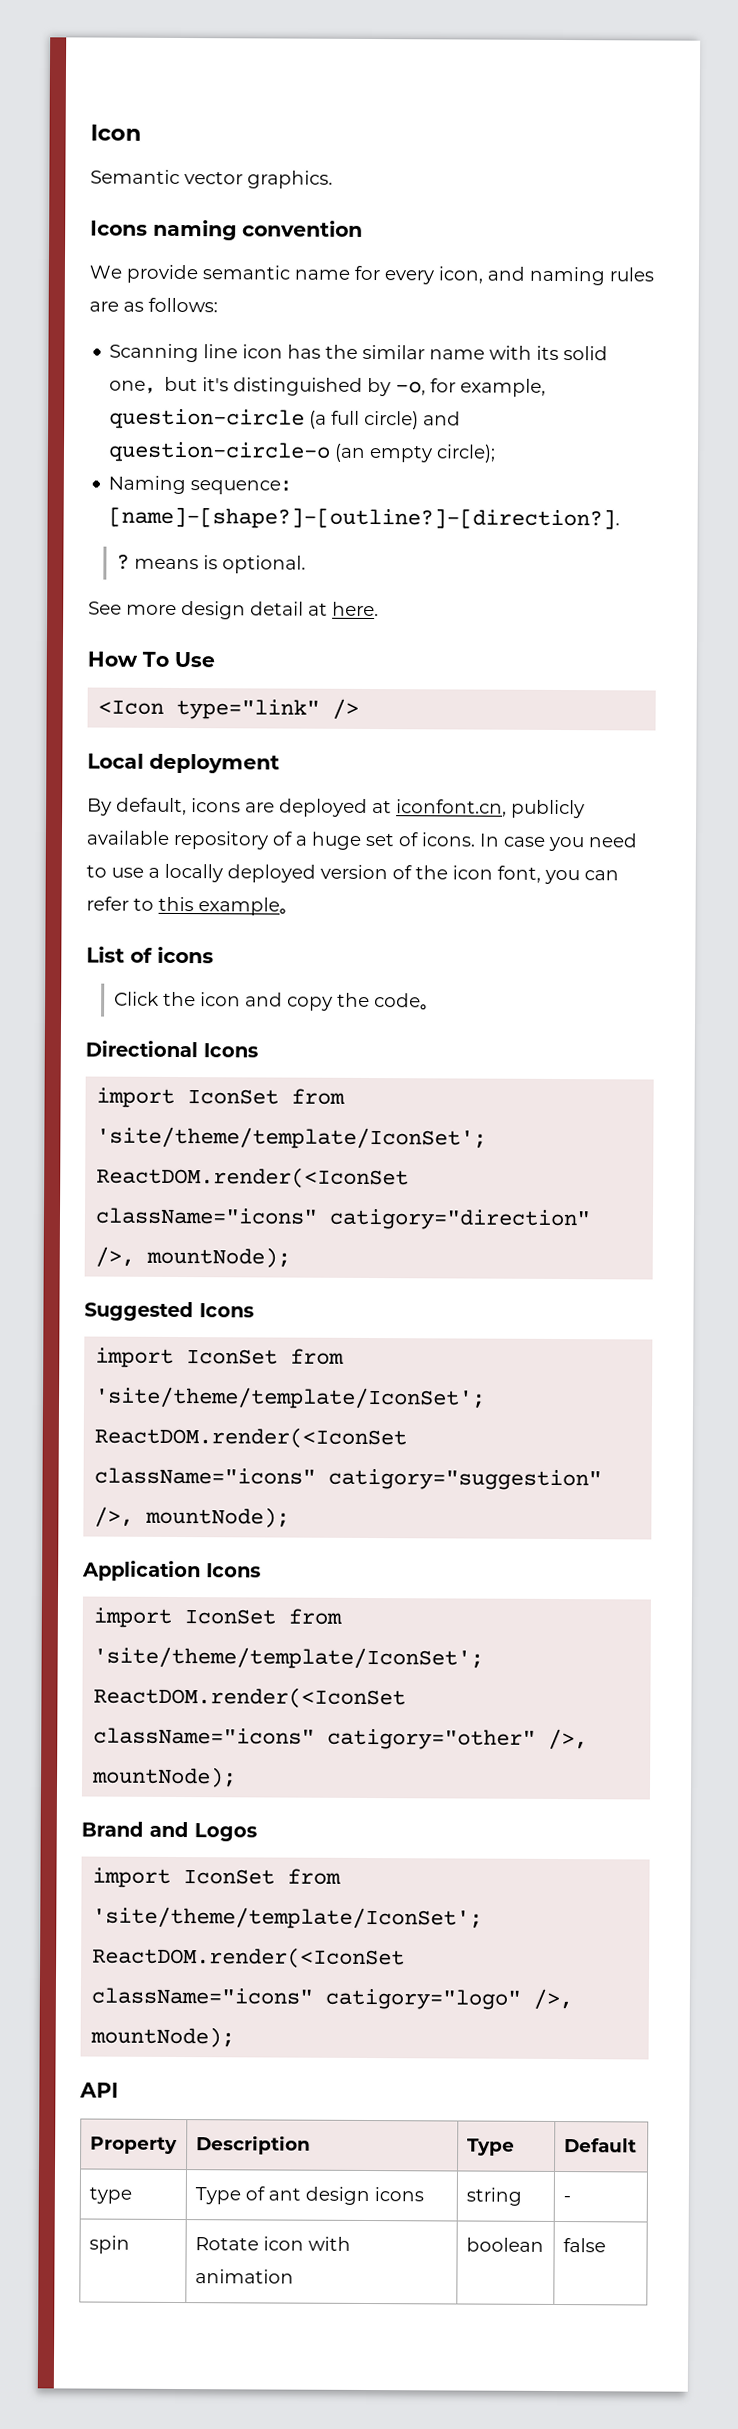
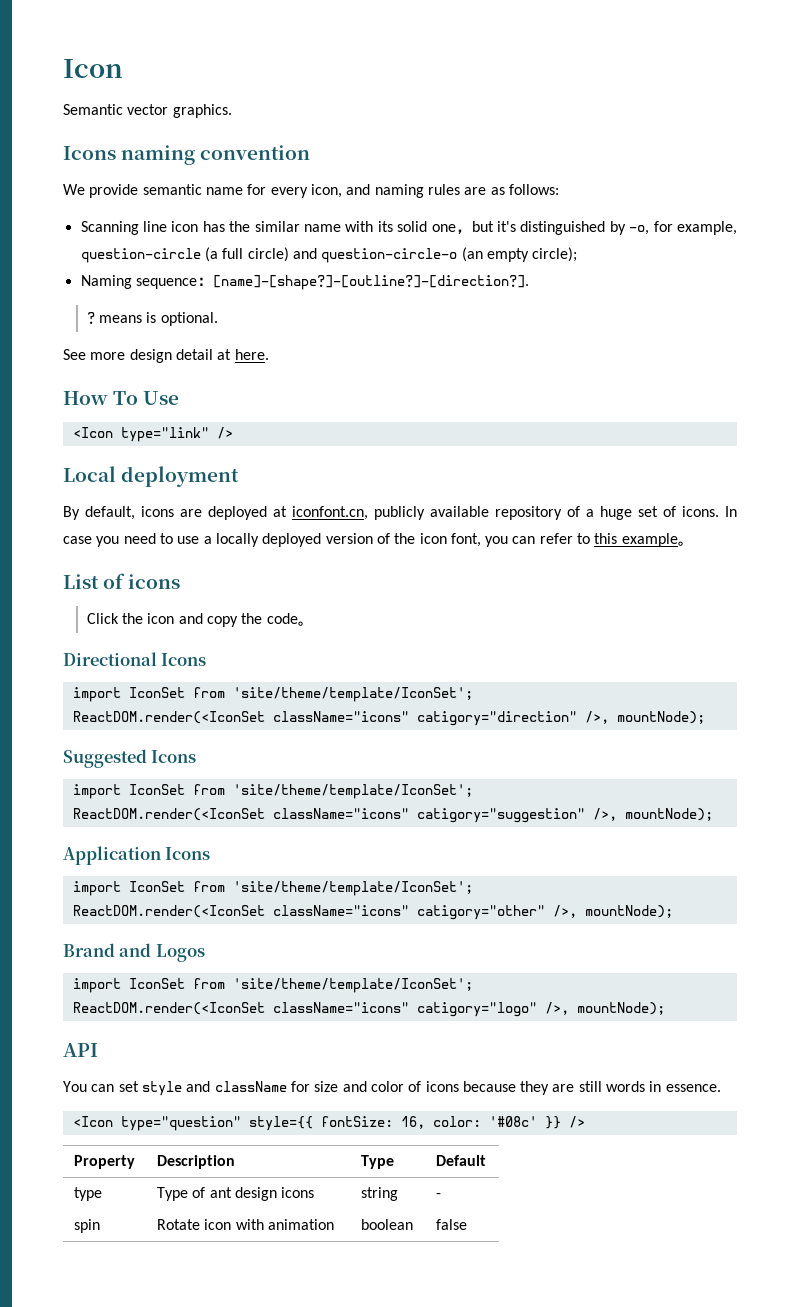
(119, 2090) none -> [63,1081,721,1096] [72,1116,585,1131] // You can set style and className for size and color of icons because they are still words in essence. // <Icon type="question" style={{ fontSize: 16, color: '#08c' }} />

